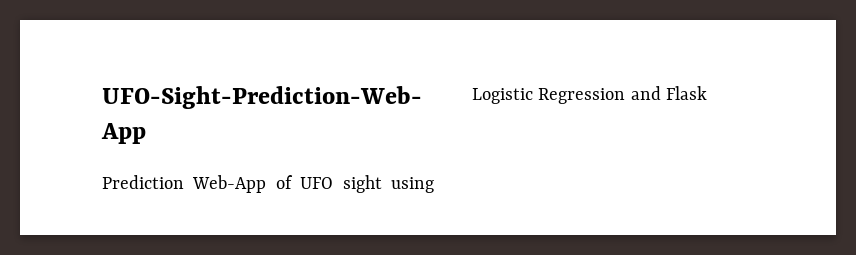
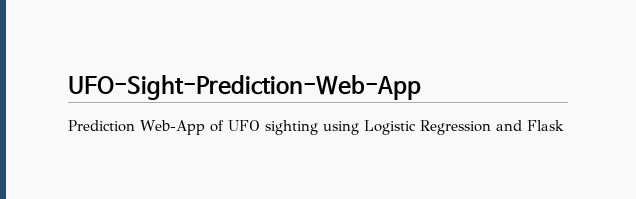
[342,175,382,193] sight -> [264,120,318,135] sighting

